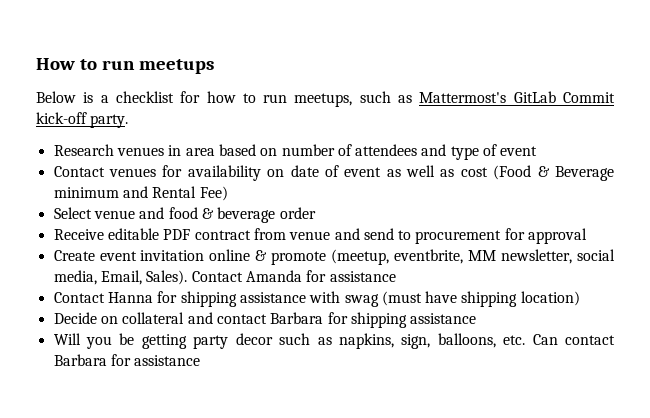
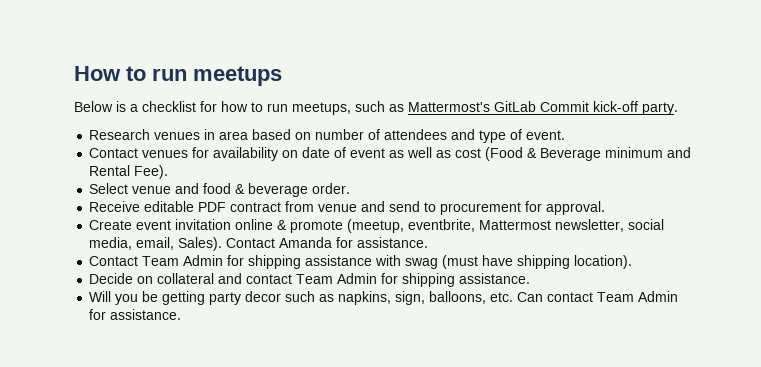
[500,146,538,156] event -> [526,130,566,140] event.
[199,186,228,201] Fee) -> [134,165,169,179] Fee).
[279,207,316,219] order -> [312,183,351,194] order.
[528,228,588,244] approval -> [546,201,606,215] approval.
[468,250,497,261] MM -> [479,220,552,230] Mattermost
[100,270,142,285] Email, -> [136,237,175,250] email,
[329,271,396,282] [53,292,153,303] assistance // Contact Hanna -> [357,237,429,248] [89,255,224,266] assistance. // Contact Team Admin
[520,291,580,306] location) -> [574,255,633,269] location).
[270,312,477,328] Barbara for shipping assistance -> [296,273,531,287] Team Admin for shipping assistance.
[53,354,201,366] Barbara for assistance -> [597,291,679,302] [89,309,182,320] Team Admin for assistance.

